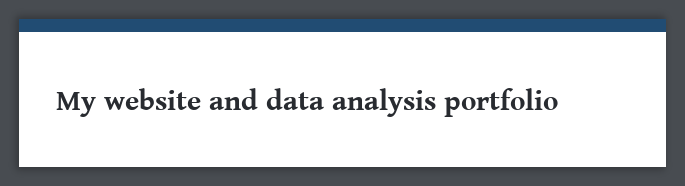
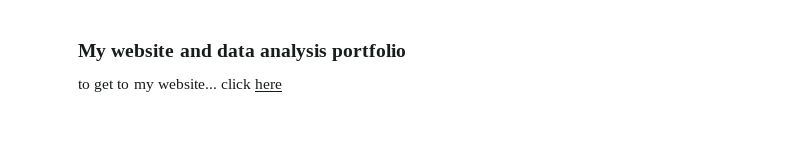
(558, 102) none -> [78,79,283,92] // to get to my website... click here

